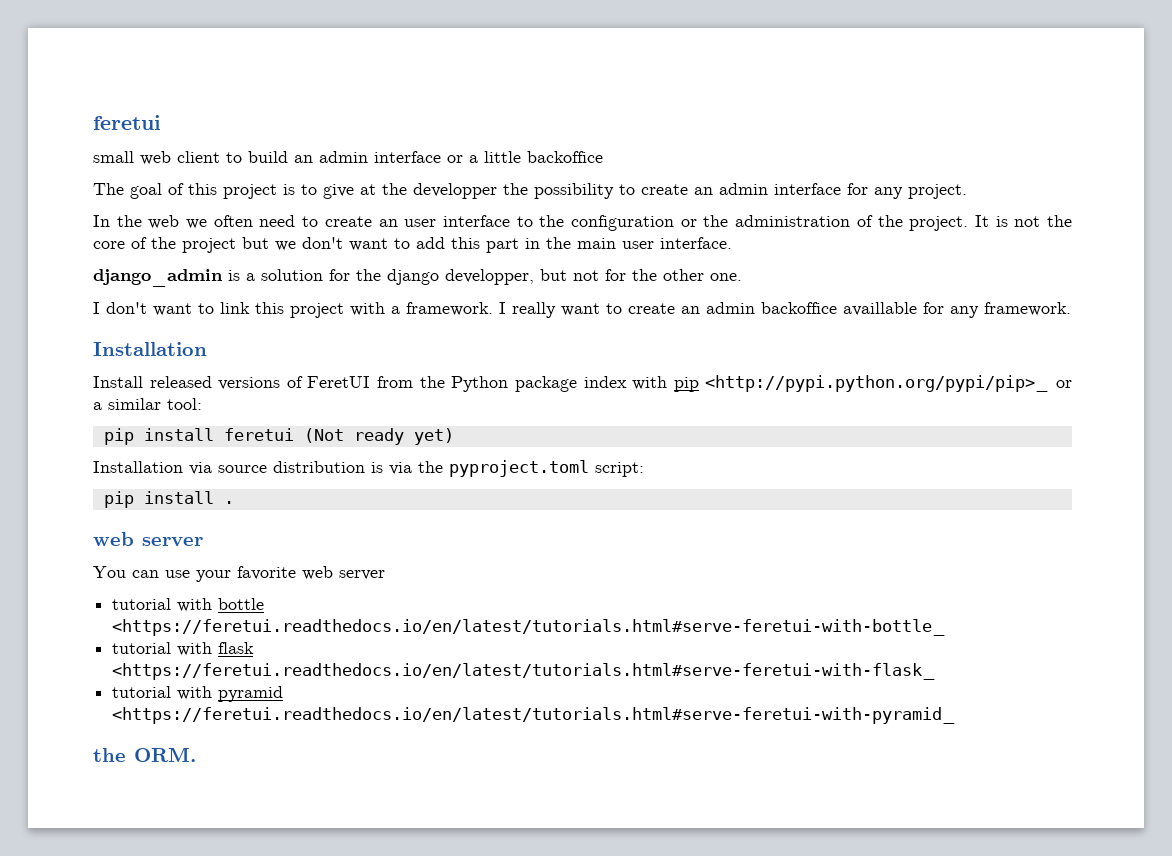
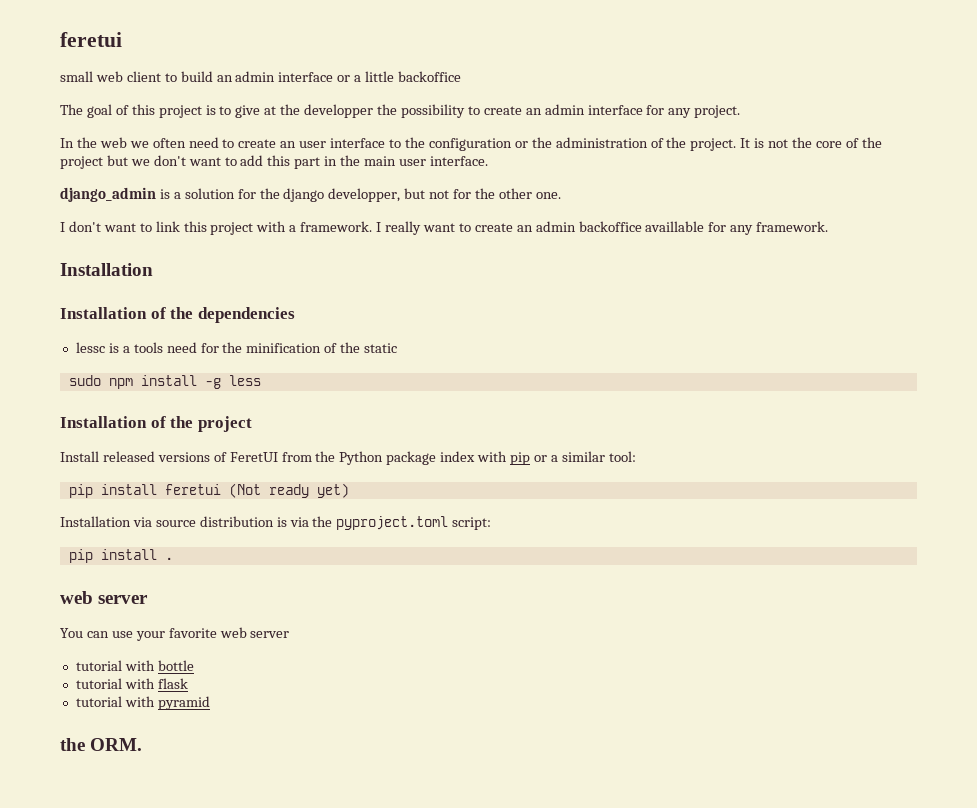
(207, 349) none -> [60,307,295,323] [75,342,398,353] [68,375,261,389] [60,416,252,432] // Installation of the dependencies // lessc is a tools need for the minification of the static // sudo npm install -g less // Installation of the project
[705,375,1050,392] <http://pypi.python.org/pypi/pip>_ -> (531, 458) none
[112,619,947,636] <https://feretui.readthedocs.io/en/latest/tutorials.html#serve-feretui-with-bottle_ -> (194, 665) none
[112,663,937,680] <https://feretui.readthedocs.io/en/latest/tutorials.html#serve-feretui-with-flask_ -> (188, 683) none
[112,707,957,724] <https://feretui.readthedocs.io/en/latest/tutorials.html#serve-feretui-with-pyramid_ -> (210, 703) none

